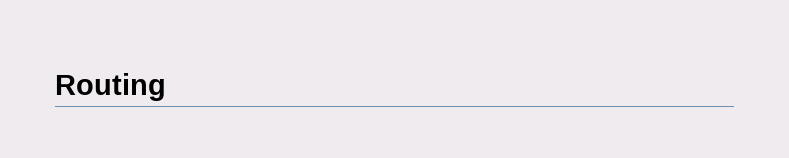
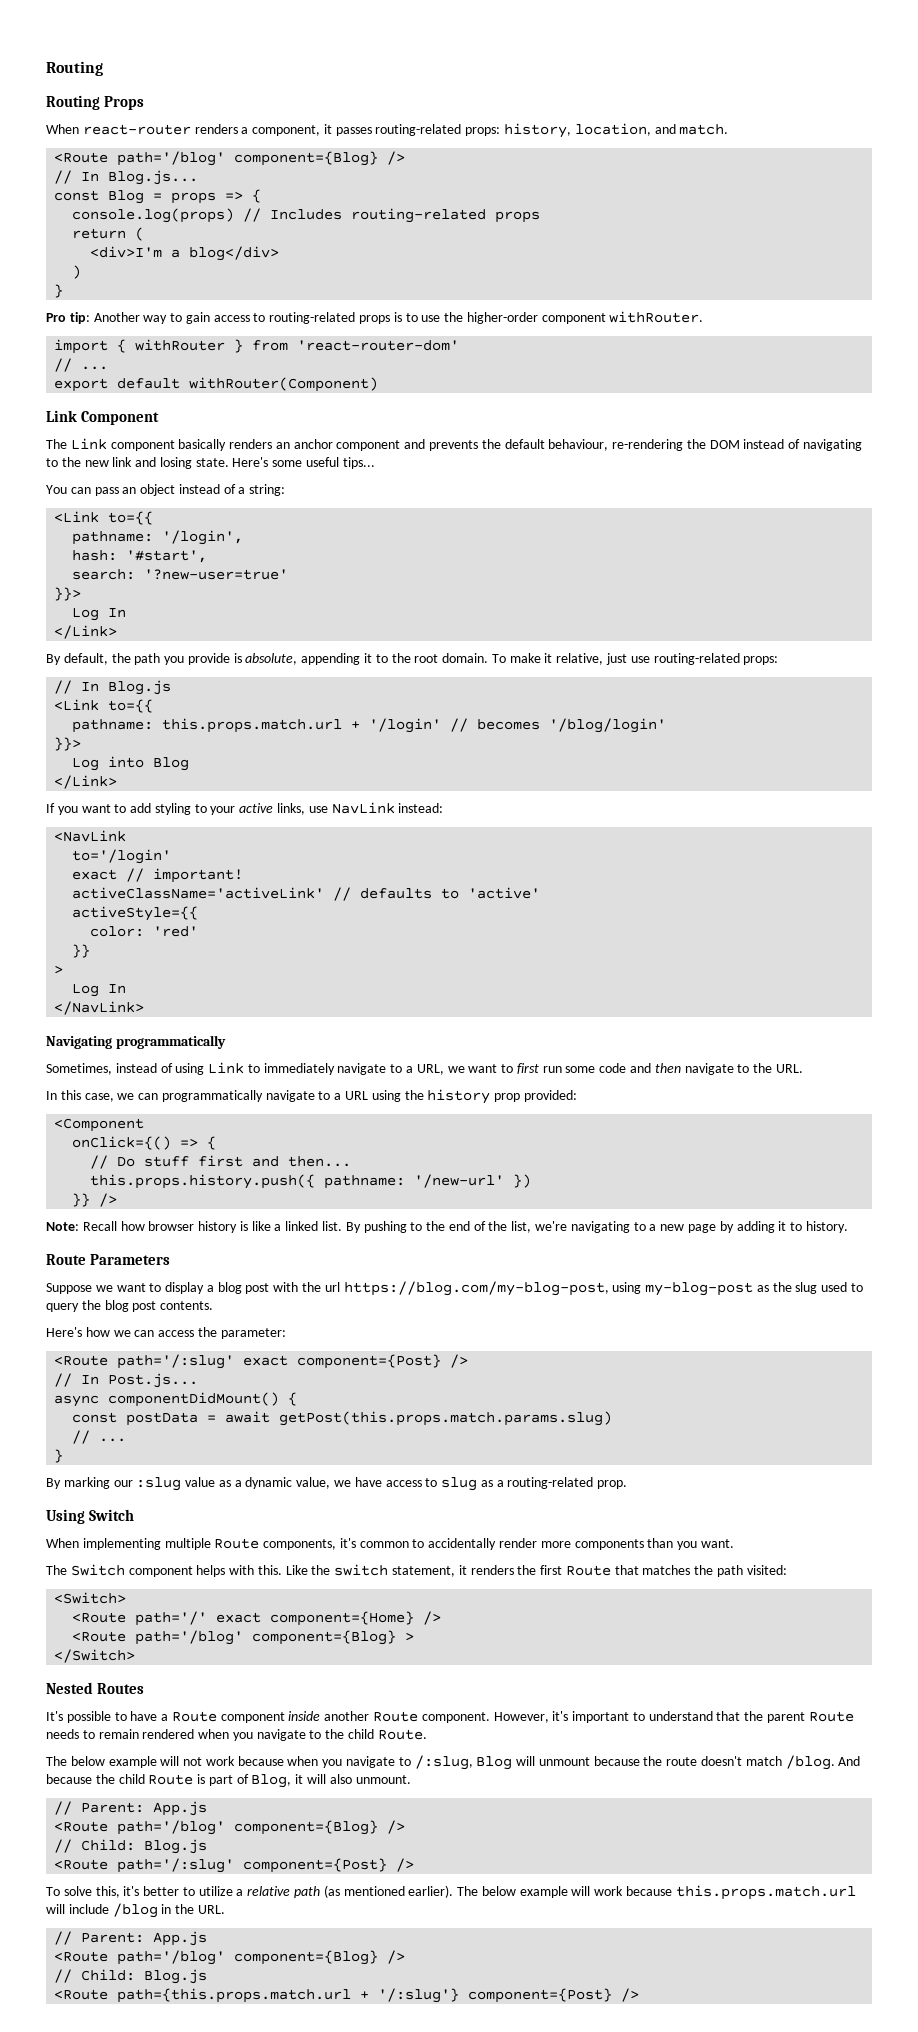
[55,73,166,101] Routing -> [46,61,103,76] [46,95,145,110] [46,123,729,138] [54,151,406,166] [54,170,199,185] [54,189,262,204] [72,208,541,223] [72,227,145,241] [90,246,280,261] [72,265,82,279] [54,284,64,298] [46,311,704,324] [54,339,460,354] [54,358,109,372] [54,377,379,392] [46,410,160,425] [46,438,863,451] [46,457,375,469] [46,484,286,496] [54,511,154,525] [72,530,244,545] [72,550,208,563] [72,569,289,580] [54,587,82,601] [72,607,127,621] [54,625,118,639] [46,653,779,665] [54,680,172,695] [54,699,154,713] [72,718,667,733] [54,737,82,751] [72,756,190,771] [54,775,118,789] [46,802,444,815] [54,830,127,842] [72,849,172,864] [72,868,244,883] [72,887,541,901] [72,906,199,921] [90,926,199,937] [72,944,91,958] [54,966,64,974] [72,983,127,997] [54,1001,145,1015] [46,1035,226,1049] [46,1062,803,1075] [46,1089,577,1104] [54,1118,145,1132] [72,1136,217,1150] [90,1155,352,1169] [90,1174,532,1189] [72,1193,118,1207] [46,1221,848,1233] [46,1254,171,1265] [46,1281,864,1296] [46,1300,214,1312] [46,1327,286,1339] [54,1354,469,1369] [54,1373,199,1388] [54,1392,298,1407] [72,1411,613,1426] [72,1430,127,1444] [54,1449,64,1463] [46,1477,628,1491] [46,1509,135,1524] [46,1538,734,1550] [46,1564,787,1577] [54,1592,127,1604] [72,1611,442,1626] [72,1630,415,1645] [54,1649,136,1663] [46,1682,145,1694] [46,1711,854,1723] [46,1729,427,1741] [46,1755,861,1770] [46,1774,411,1788] [54,1801,208,1816] [54,1820,406,1835] [54,1839,208,1854] [54,1858,415,1873] [46,1885,856,1900] [46,1903,225,1918] [54,1931,208,1946] [54,1950,406,1965] [54,1969,208,1984] [54,1988,640,2003] Routing // Routing Props // When react-router renders a component, it passes routing-related props: history, location, and match. // <Route path='/blog' component={Blog} /> // // In Blog.js... // const Blog = props => { // console.log(props) // Includes routing-related props // return ( // <div>I'm a blog</div> // ) // } // Pro tip: Another way to gain access to routing-related props is to use the higher-order component withRouter. // import { withRouter } from 'react-router-dom' // // ... // export default withRouter(Component) // Link Component // The Link component basically renders an anchor component and prevents the default behaviour, re-rendering the DOM instead of navigating to the new link and losing state. Here's some useful tips... // You can pass an object instead of a string: // <Link to={{ // pathname: '/login', // hash: '#start', // search: '?new-user=true' // }}> // Log In // </Link> // By default, the path you provide is absolute, appending it to the root domain. To make it relative, just use routing-related props: // // In Blog.js // <Link to={{ // pathname: this.props.match.url + '/login' // becomes '/blog/login' // }}> // Log into Blog // </Link> // If you want to add styling to your active links, use NavLink instead: // <NavLink // to='/login' // exact // important! // activeClassName='activeLink' // defaults to 'active' // activeStyle={{ // color: 'red' // }} // > // Log In // </NavLink> // Navigating programmatically // Sometimes, instead of using Link to immediately navigate to a URL, we want to first run some code and then navigate to the URL. // In this case, we can programmatically navigate to a URL using the history prop provided: // <Component // onClick={() => { // // Do stuff first and then... // this.props.history.push({ pathname: '/new-url' }) // }} /> // Note: Recall how browser history is like a linked list. By pushing to the end of the list, we're navigating to a new page by adding it to history. // Route Parameters // Suppose we want to display a blog post with the url https://blog.com/my-blog-post, using my-blog-post as the slug used to query the blog post contents. // Here's how we can access the parameter: // <Route path='/:slug' exact component={Post} /> // // In Post.js... // async componentDidMount() { // const postData = await getPost(this.props.match.params.slug) // // ... // } // By marking our :slug value as a dynamic value, we have access to slug as a routing-related prop. // Using Switch // When implementing multiple Route components, it's common to accidentally render more components than you want. // The Switch component helps with this. Like the switch statement, it renders the first Route that matches the path visited: // <Switch> // <Route path='/' exact component={Home} /> // <Route path='/blog' component={Blog} > // </Switch> // Nested Routes // It's possible to have a Route component inside another Route component. However, it's important to understand that the parent Route needs to remain rendered when you navigate to the child Route. // The below example will not work because when you navigate to /:slug, Blog will unmount because the route doesn't match /blog. And because the child Route is part of Blog, it will also unmount. // // Parent: App.js // <Route path='/blog' component={Blog} /> // // Child: Blog.js // <Route path='/:slug' component={Post} /> // To solve this, it's better to utilize a relative path (as mentioned earlier). The below example will work because this.props.match.url will include /blog in the URL. // // Parent: App.js // <Route path='/blog' component={Blog} /> // // Child: Blog.js // <Route path={this.props.match.url + '/:slug'} component={Post} />

